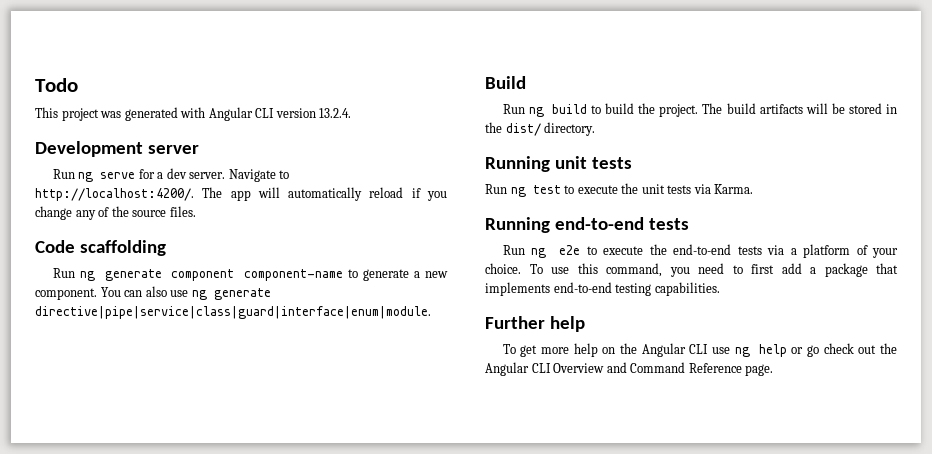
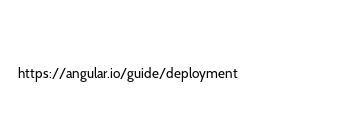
[35,78,78,92] [35,107,352,121] [35,141,199,157] [52,168,290,182] [35,187,447,201] [35,206,196,220] [35,240,166,256] [52,268,449,281] [35,286,271,300] [35,306,431,319] [485,76,526,89] [502,103,897,117] [485,122,596,136] [485,156,632,172] [485,183,754,197] [485,217,689,233] [502,244,898,258] [485,263,898,277] [485,282,720,296] [485,316,585,332] [502,343,897,357] [485,362,774,376] Todo // This project was generated with Angular CLI version 13.2.4. // Development server // Run ng serve for a dev server. Navigate to http://localhost:4200/. The app will automatically reload if you change any of the source files. // Code scaffolding // Run ng generate component component-name to generate a new component. You can also use ng generate directive|pipe|service|class|guard|interface|enum|module. // Build // Run ng build to build the project. The build artifacts will be stored in the dist/ directory. // Running unit tests // Run ng test to execute the unit tests via Karma. // Running end-to-end tests // Run ng e2e to execute the end-to-end tests via a platform of your choice. To use this command, you need to first add a package that implements end-to-end testing capabilities. // Further help // To get more help on the Angular CLI use ng help or go check out the Angular CLI Overview and Command Reference page. -> [18,67,238,82] https://angular.io/guide/deployment

